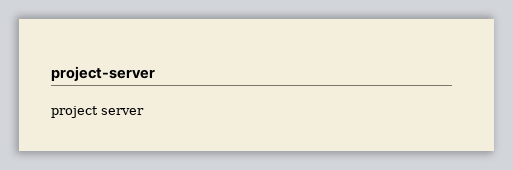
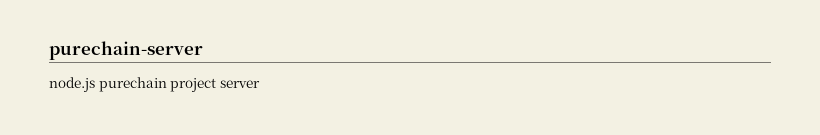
[51,66,155,81] project-server // -> [49,41,203,60] [49,77,167,92] purechain-server // node.js purechain

